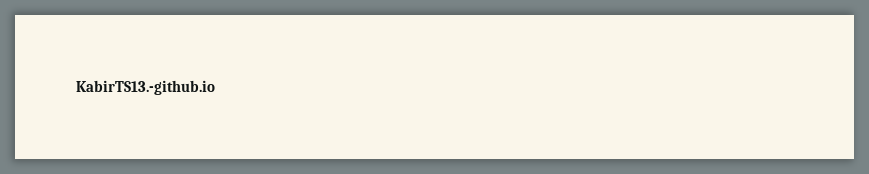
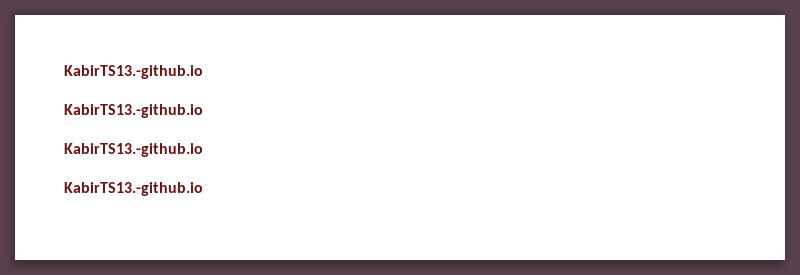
[76,80,215,95] KabirTS13.-github.io -> [64,65,203,79] [64,104,203,118] [64,143,203,157] [64,182,203,196] KabirTS13.-github.io // KabirTS13.-github.io // KabirTS13.-github.io // KabirTS13.-github.io

